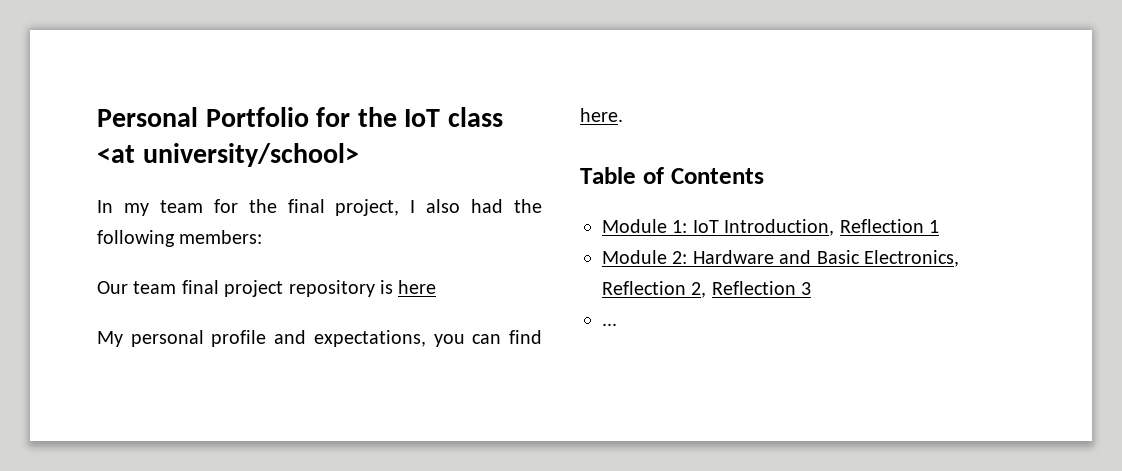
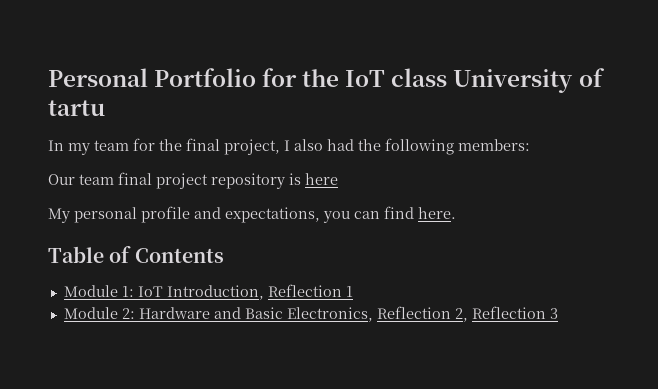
[97,143,359,167] <at university/school> -> [453,68,605,93] [48,100,105,116] University of tartu
[602,323,617,326] // ... -> (558, 313) none

